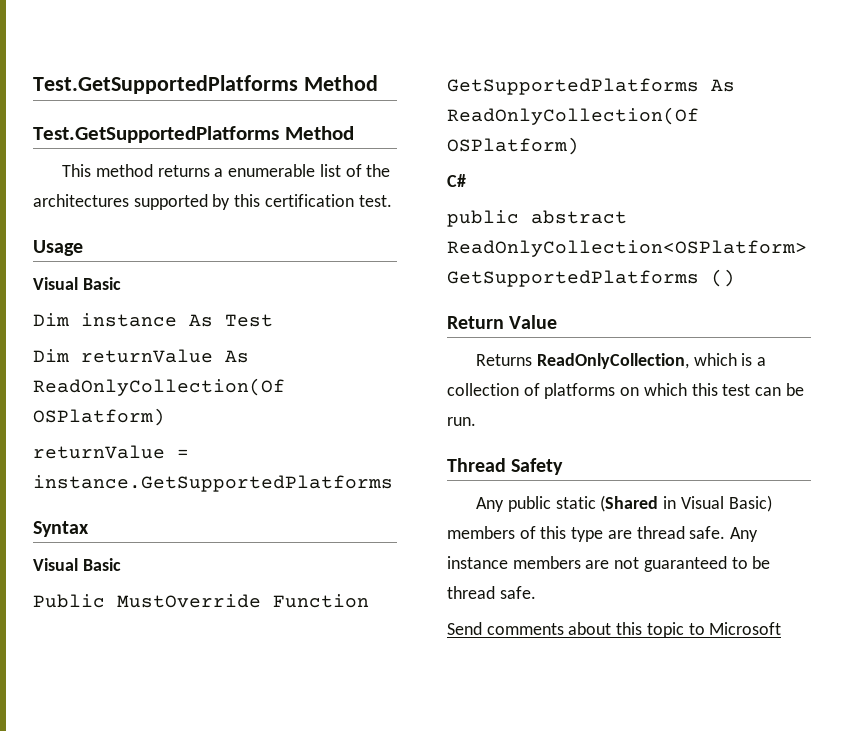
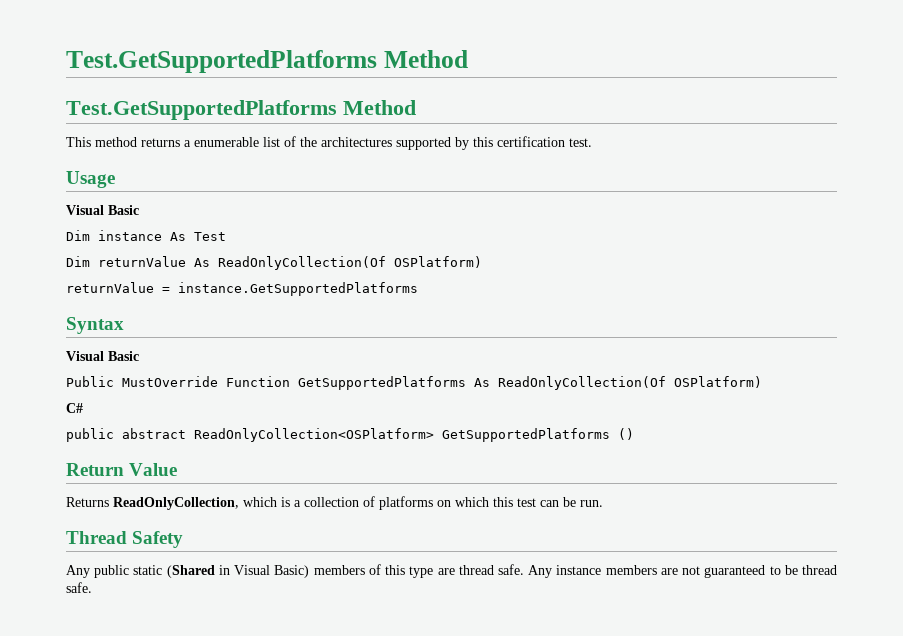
[447,622,782,638] // Send comments about this topic to Microsoft -> (92, 587) none

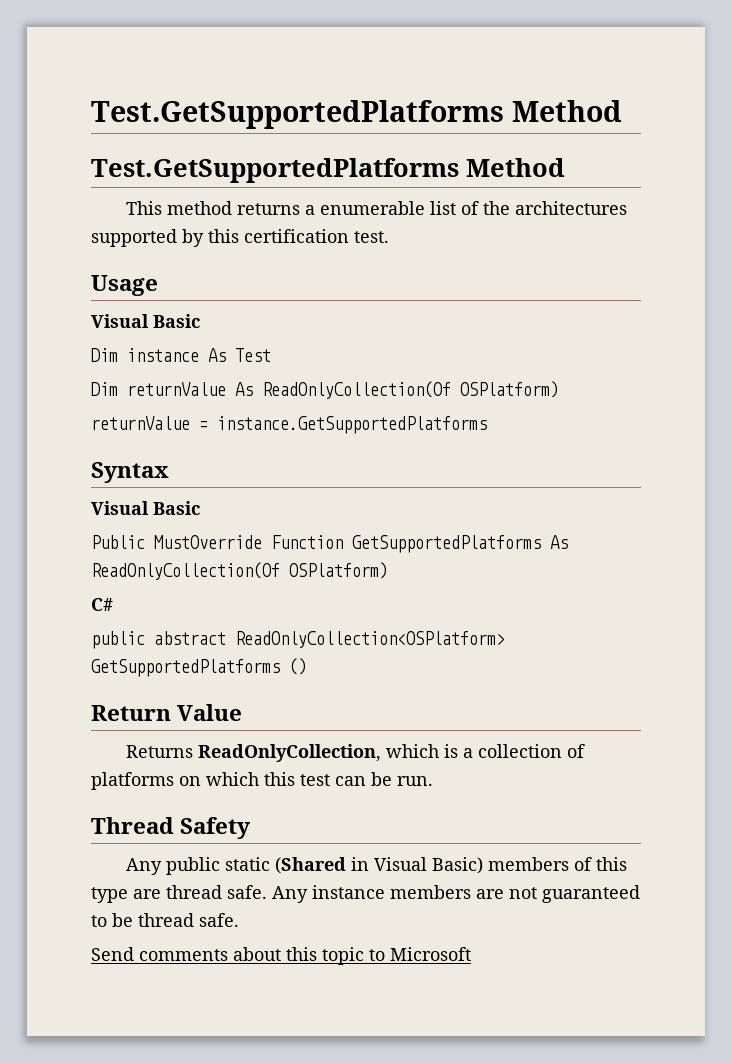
(92, 587) none -> [91,947,471,965] // Send comments about this topic to Microsoft

